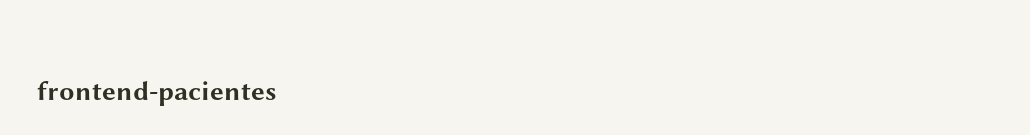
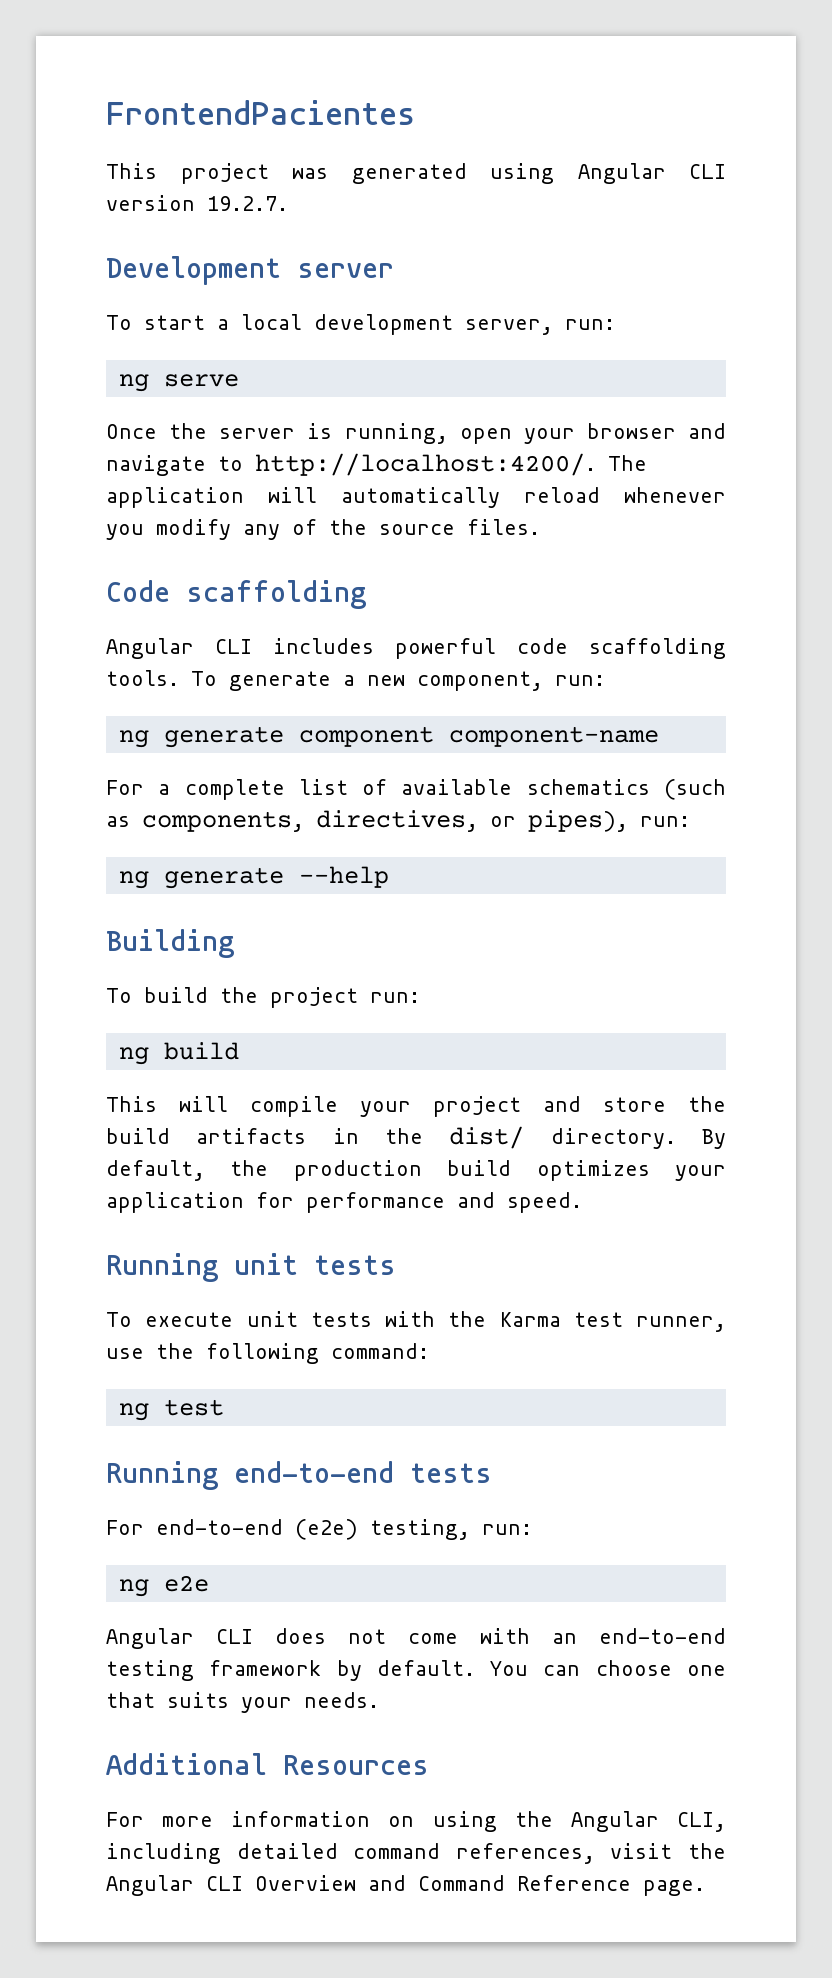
[37,81,277,106] frontend-pacientes -> [106,100,416,125] [106,163,726,184] [106,195,288,211] [106,256,394,285] [106,314,615,335] [118,374,239,392] [106,423,726,444] [106,453,647,476] [106,487,726,508] [106,519,540,540] [106,580,366,609] [106,638,726,659] [106,670,605,691] [118,726,659,748] [106,779,726,800] [106,810,690,832] [118,866,389,889] [106,929,234,958] [106,987,420,1008] [118,1042,239,1065] [106,1096,726,1117] [106,1126,726,1149] [106,1160,726,1181] [106,1192,582,1213] [106,1253,396,1282] [106,1311,726,1332] [106,1343,429,1364] [118,1399,224,1421] [106,1461,492,1490] [106,1519,532,1540] [118,1575,209,1597] [106,1628,726,1649] [106,1660,726,1681] [106,1692,379,1713] [106,1753,429,1775] [106,1811,726,1832] [106,1843,727,1864] [106,1875,705,1896] FrontendPacientes // This project was generated using Angular CLI version 19.2.7. // Development server // To start a local development server, run: // ng serve // Once the server is running, open your browser and navigate to http://localhost:4200/. The application will automatically reload whenever you modify any of the source files. // Code scaffolding // Angular CLI includes powerful code scaffolding tools. To generate a new component, run: // ng generate component component-name // For a complete list of available schematics (such as components, directives, or pipes), run: // ng generate --help // Building // To build the project run: // ng build // This will compile your project and store the build artifacts in the dist/ directory. By default, the production build optimizes your application for performance and speed. // Running unit tests // To execute unit tests with the Karma test runner, use the following command: // ng test // Running end-to-end tests // For end-to-end (e2e) testing, run: // ng e2e // Angular CLI does not come with an end-to-end testing framework by default. You can choose one that suits your needs. // Additional Resources // For more information on using the Angular CLI, including detailed command references, visit the Angular CLI Overview and Command Reference page.

